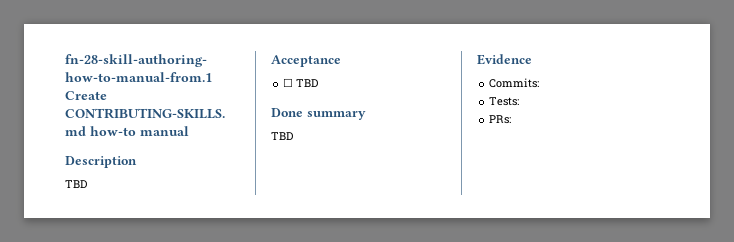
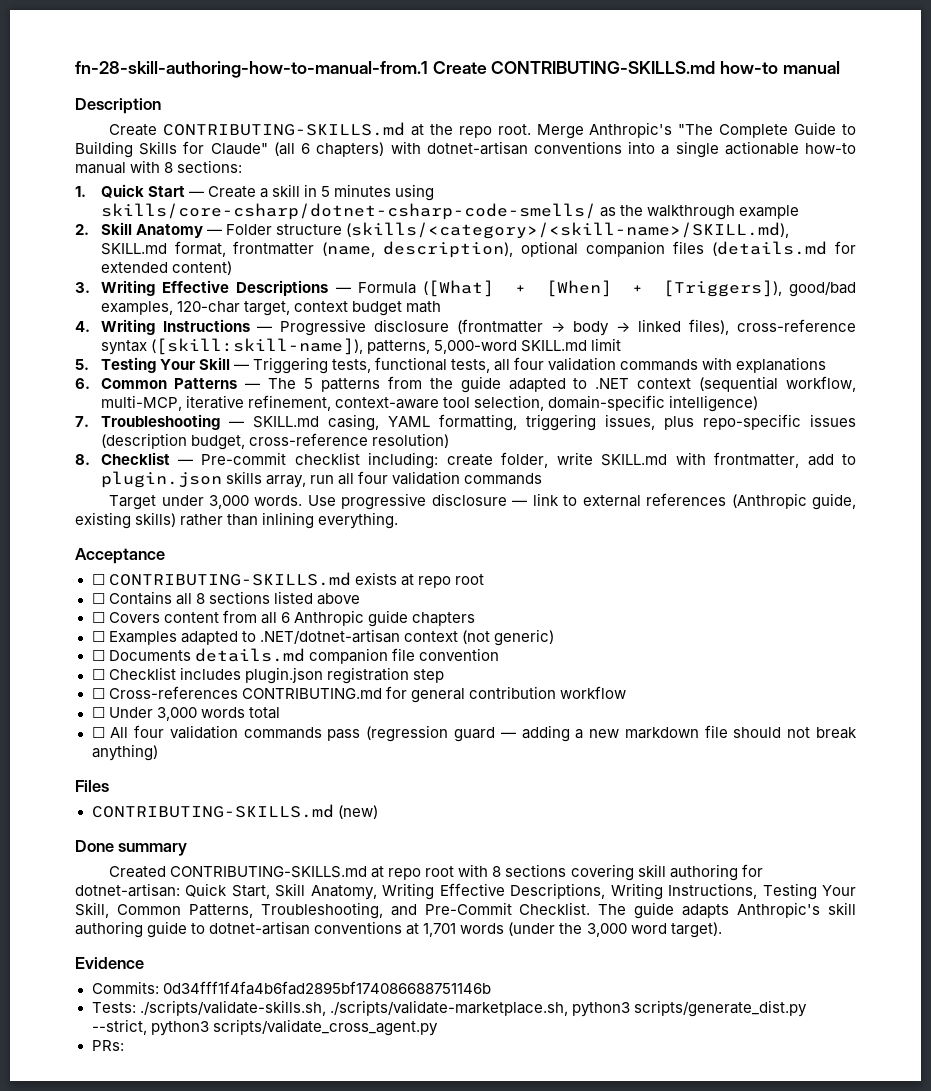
[65,180,87,188] [271,55,341,67] [283,78,319,87] [271,108,366,120] [271,132,293,140] TBD // Acceptance // ☐ TBD // Done summary // TBD -> [109,122,856,139] [75,141,856,158] [75,160,243,174] [75,184,435,201] [100,203,799,220] [75,222,789,239] [100,241,856,258] [100,261,232,275] [75,280,856,297] [100,301,441,316] [75,319,857,336] [100,338,621,355] [75,357,827,374] [75,376,856,393] [100,395,758,412] [75,414,856,431] [100,433,449,450] [75,452,857,469] [100,471,542,488] [109,493,856,510] [75,512,399,529] [75,548,165,564] [91,572,484,588] [91,591,360,605] [91,610,475,627] [91,629,554,646] [91,648,499,664] [91,667,444,684] [91,686,626,703] [91,707,280,721] [91,725,857,742] [91,744,158,761] [75,780,109,792] [91,804,378,819] [75,840,188,856] [109,864,763,881] [75,883,857,900] [75,902,856,919] [75,921,722,938] Create CONTRIBUTING-SKILLS.md at the repo root. Merge Anthropic's "The Complete Guide to Building Skills for Claude" (all 6 chapters) with dotnet-artisan conventions into a single actionable how-to manual with 8 sections: // 1. Quick Start — Create a skill in 5 minutes using skills/core-csharp/dotnet-csharp-code-smells/ as the walkthrough example // 2. Skill Anatomy — Folder structure (skills/<category>/<skill-name>/SKILL.md), SKILL.md format, frontmatter (name, description), optional companion files (details.md for extended content) // 3. Writing Effective Descriptions — Formula ([What] + [When] + [Triggers]), good/bad examples, 120-char target, context budget math // 4. Writing Instructions — Progressive disclosure (frontmatter → body → linked files), cross-reference syntax ([skill:skill-name]), patterns, 5,000-word SKILL.md limit // 5. Testing Your Skill — Triggering tests, functional tests, all four validation commands with explanations // 6. Common Patterns — The 5 patterns from the guide adapted to .NET context (sequential workflow, multi-MCP, iterative refinement, context-aware tool selection, domain-specific intelligence) // 7. Troubleshooting — SKILL.md casing, YAML formatting, triggering issues, plus repo-specific issues (description budget, cross-reference resolution) // 8. Checklist — Pre-commit checklist including: create folder, write SKILL.md with frontmatter, add to plugin.json skills array, run all four validation commands // Target under 3,000 words. Use progressive disclosure — link to external references (Anthropic guide, existing skills) rather than inlining everything. // Acceptance // ☐ CONTRIBUTING-SKILLS.md exists at repo root // ☐ Contains all 8 sections listed above // ☐ Covers content from all 6 Anthropic guide chapters // ☐ Examples adapted to .NET/dotnet-artisan context (not generic) // ☐ Documents details.md companion file convention // ☐ Checklist includes plugin.json registration step // ☐ Cross-references CONTRIBUTING.md for general contribution workflow // ☐ Under 3,000 words total // ☐ All four validation commands pass (regression guard — adding a new markdown file should not break anything) // Files // CONTRIBUTING-SKILLS.md (new) // Done summary // Created CONTRIBUTING-SKILLS.md at repo root with 8 sections covering skill authoring for dotnet-artisan: Quick Start, Skill Anatomy, Writing Effective Descriptions, Writing Instructions, Testing Your Skill, Common Patterns, Troubleshooting, and Pre-Commit Checklist. The guide adapts Anthropic's skill authoring guide to dotnet-artisan conventions at 1,701 words (under the 3,000 word target).
(540, 83) none -> [162,981,491,995] 0d34fff1f4fa4b6fad2895bf174086688751146b
(520, 101) none -> [139,1000,807,1017] [91,1019,438,1036] ./scripts/validate-skills.sh, ./scripts/validate-marketplace.sh, python3 scripts/generate_dist.py --strict, python3 scripts/validate_cross_agent.py

